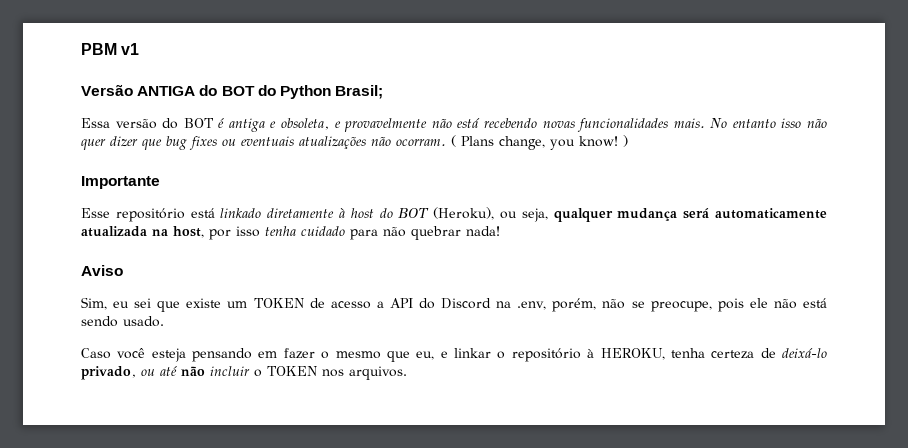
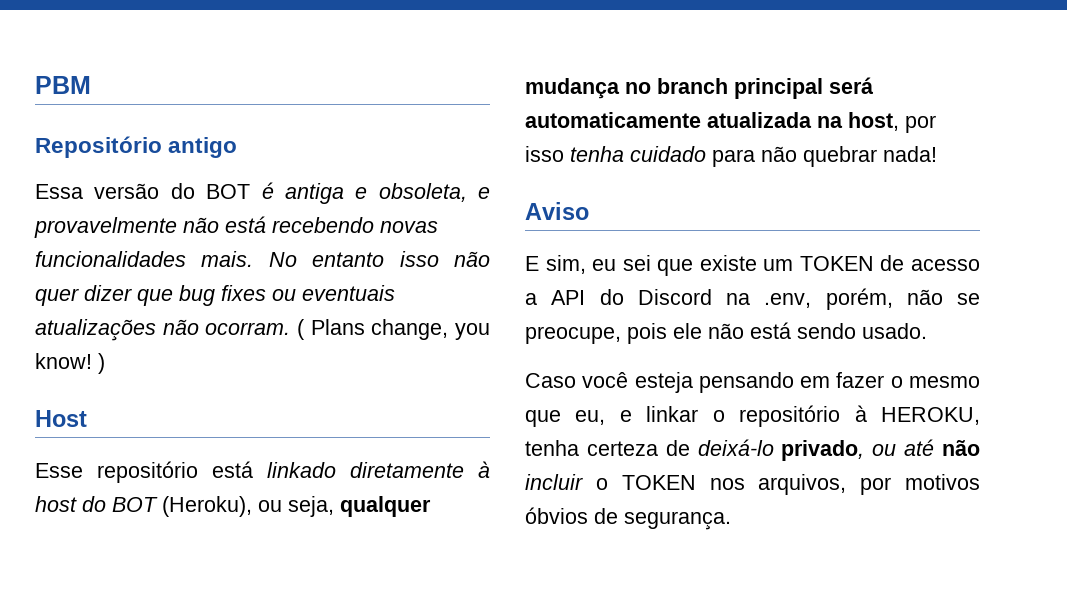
[121,43,140,55] [81,84,384,99] v1 // Versão ANTIGA do BOT do Python Brasil; -> [35,136,238,158] // Repositório antigo
[81,176,160,189] Importante -> [35,410,87,427] Host
(678, 214) none -> [625,78,823,99] no branch principal
[81,297,107,310] Sim, -> [525,255,586,274] E sim,
[349,366,407,380] arquivos. -> [758,474,980,495] [525,507,731,530] arquivos, por motivos óbvios de segurança.

